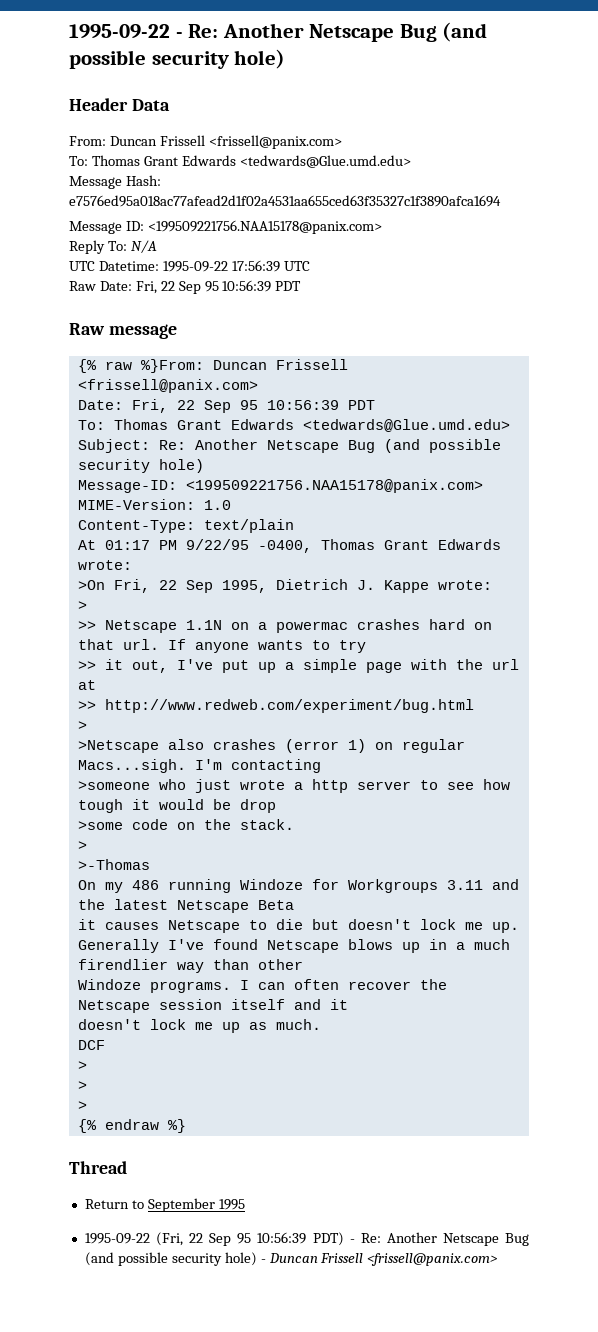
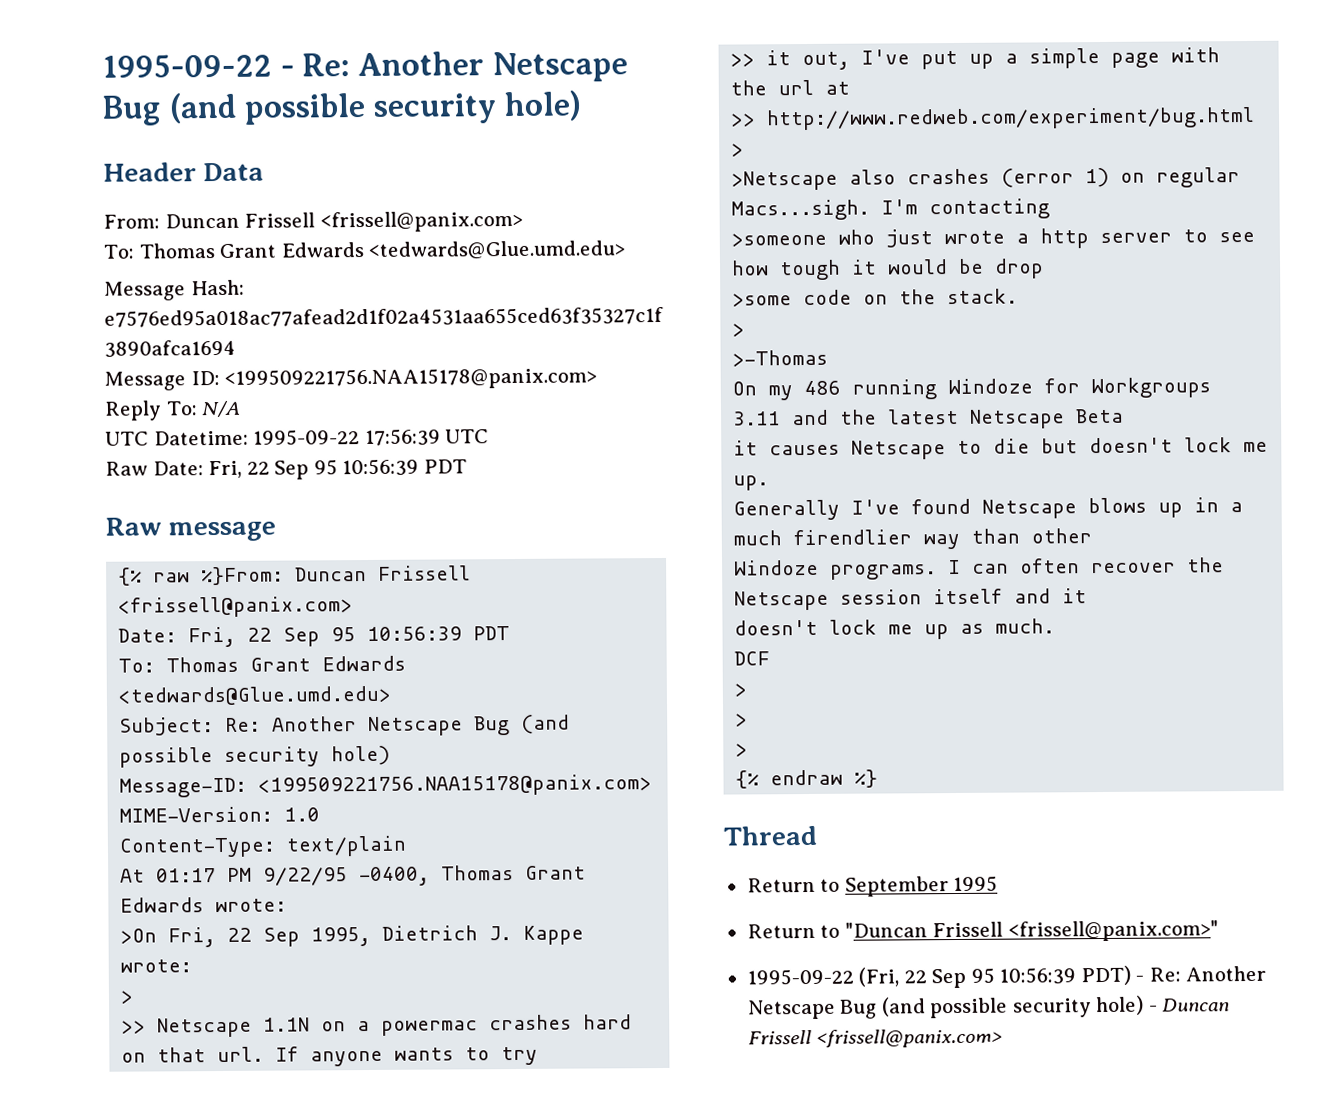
(245, 1204) none -> [746,920,1219,942] // Return to "Duncan Frissell <frissell@panix.com>"

